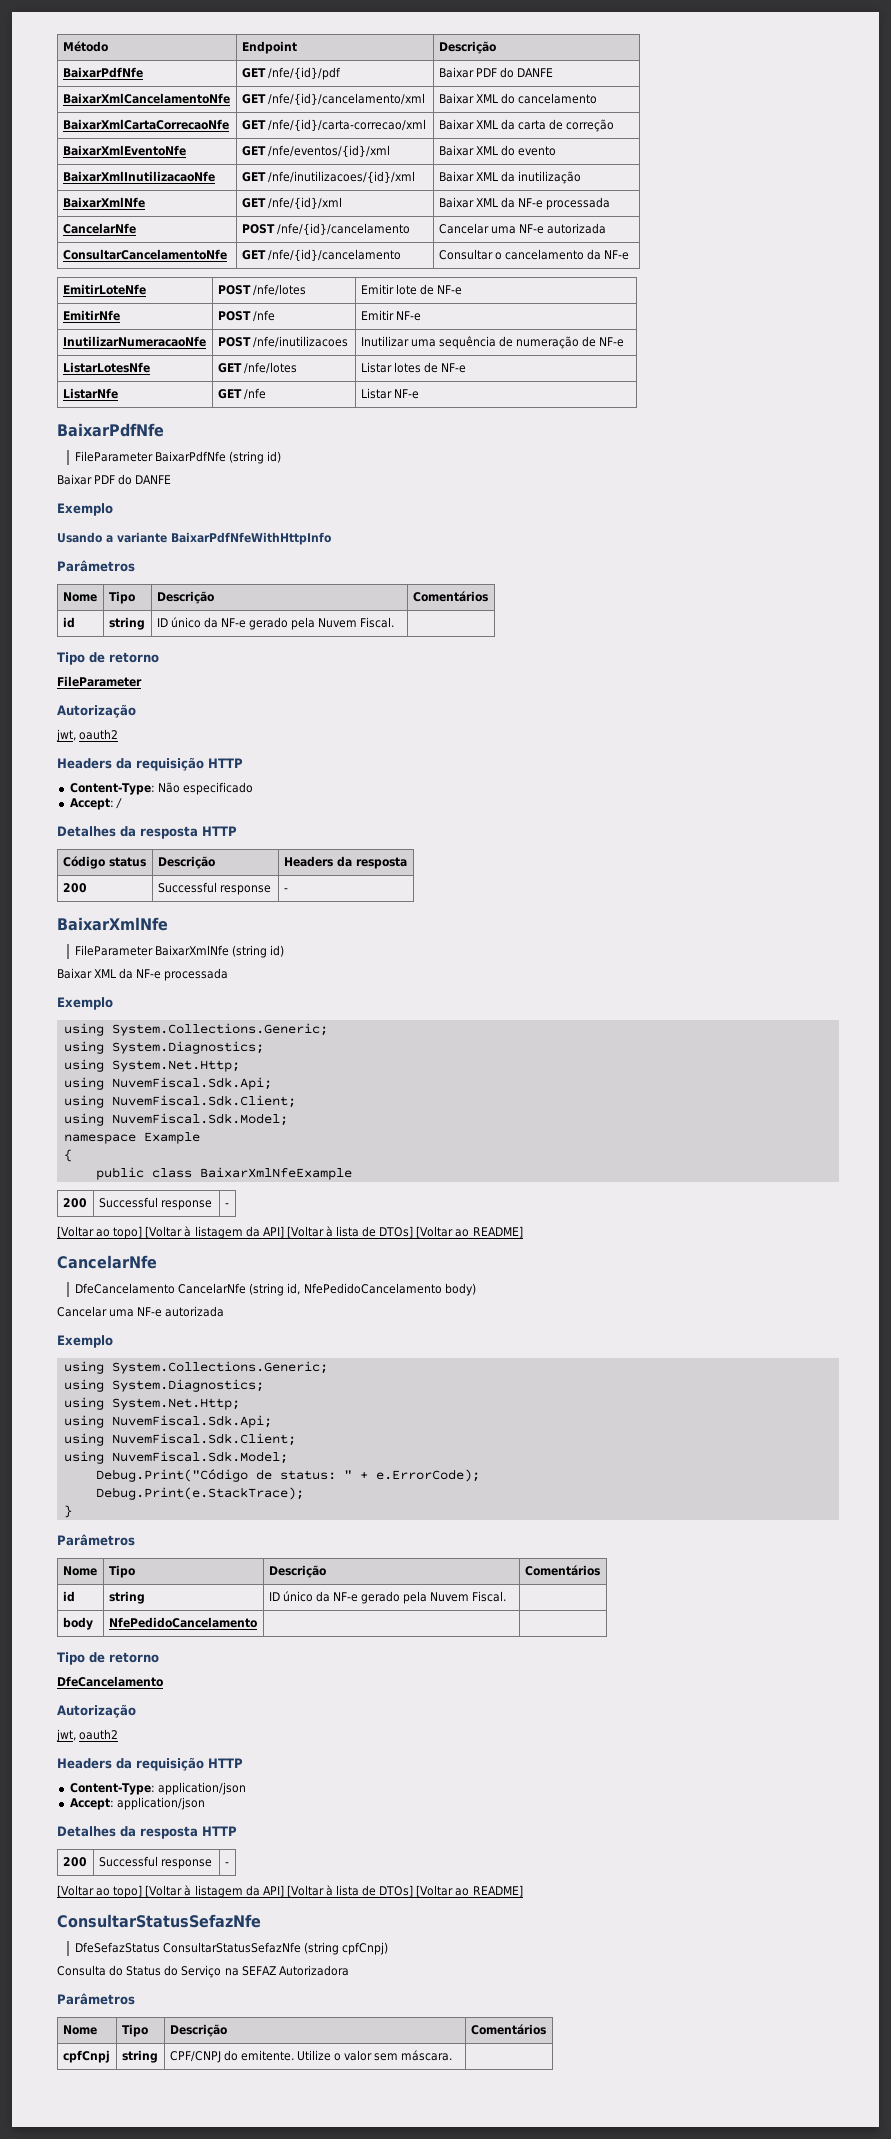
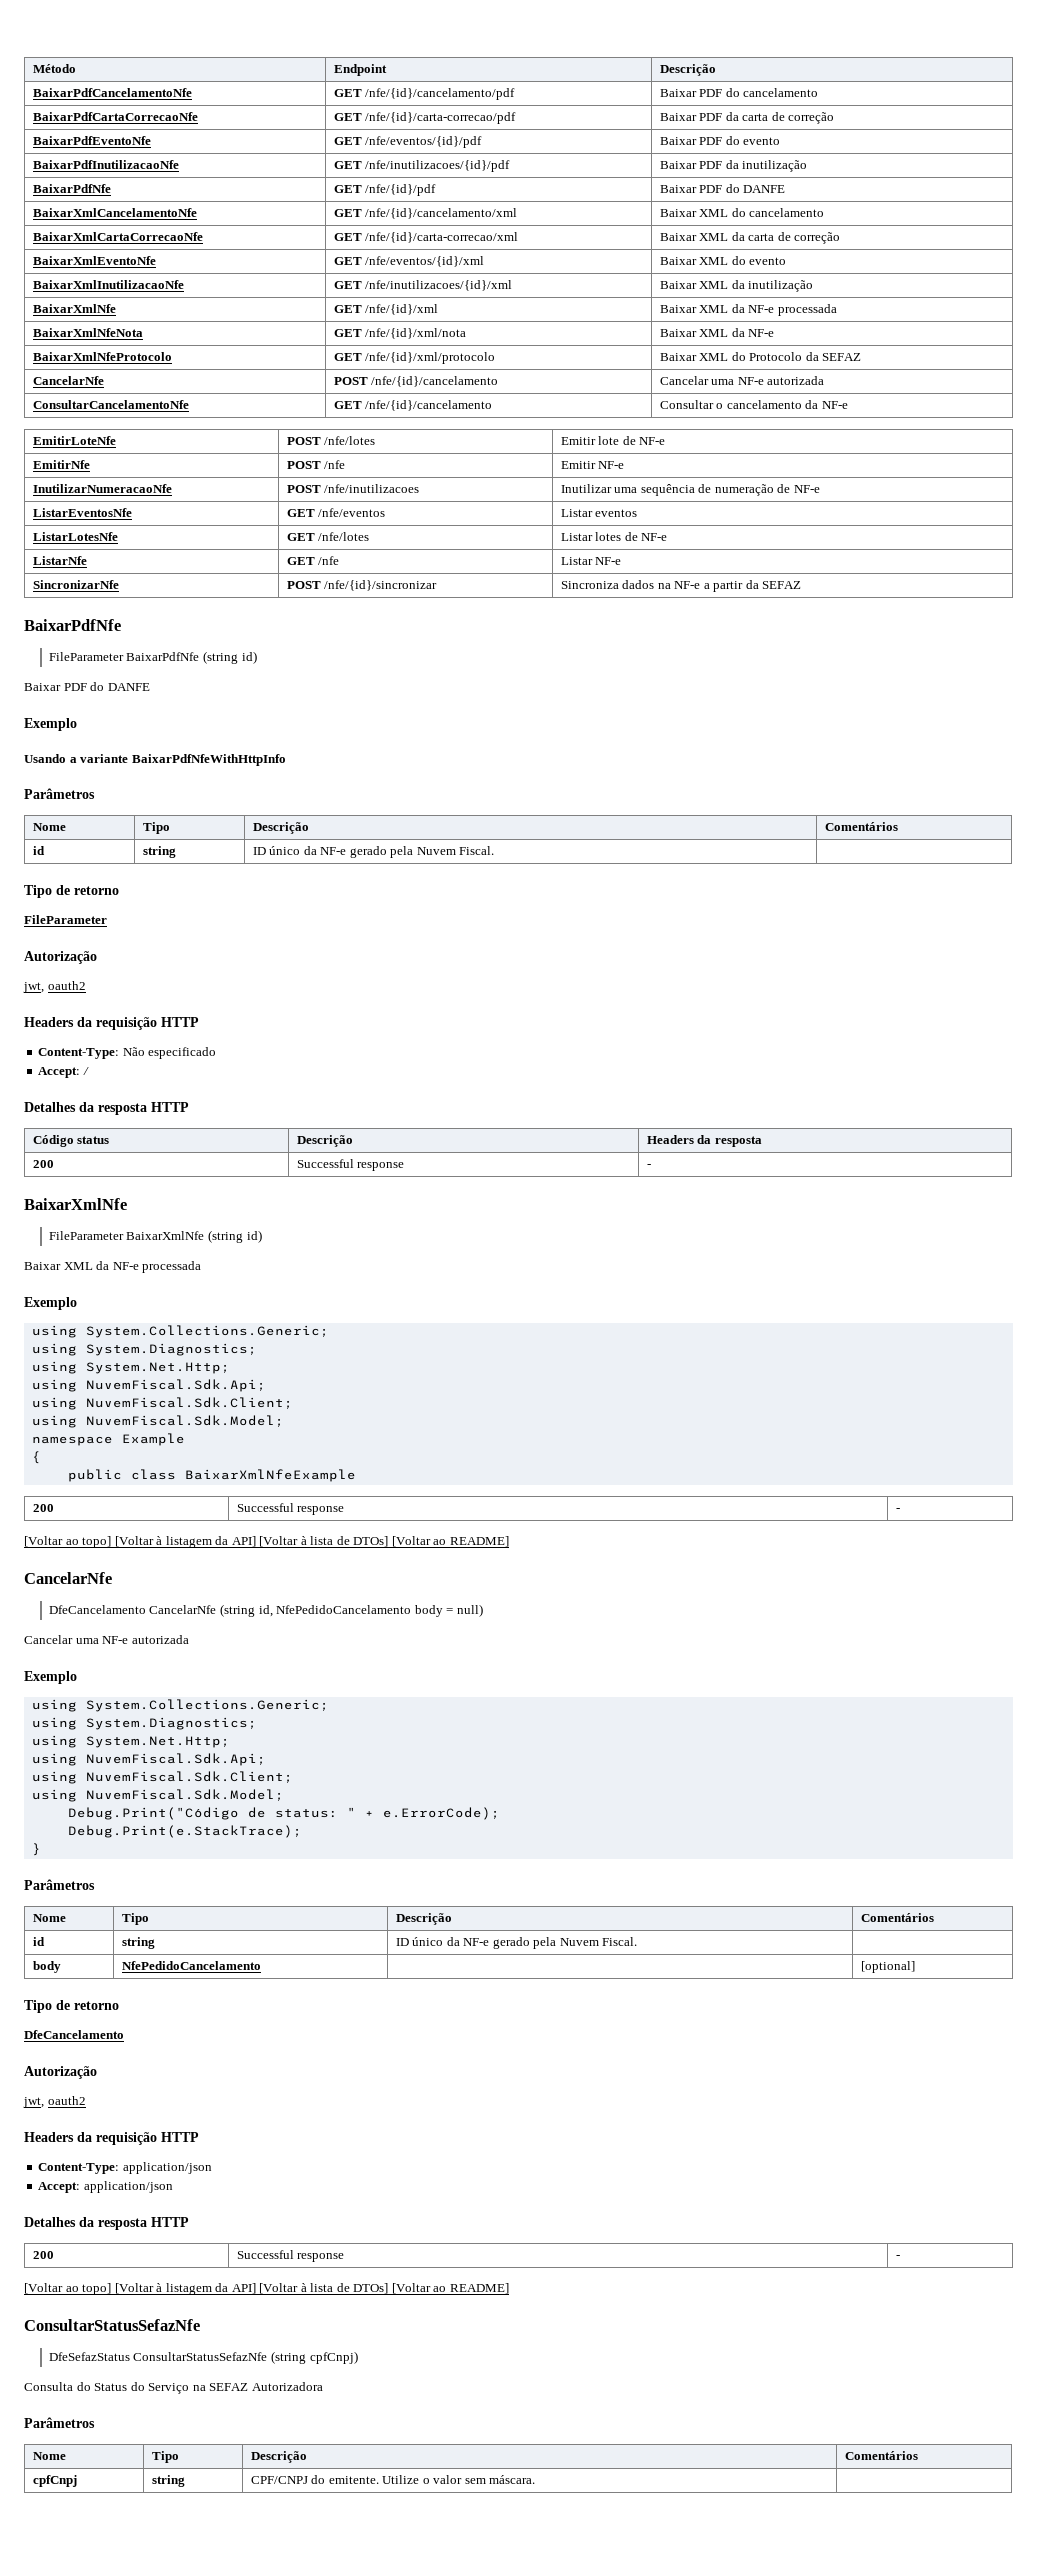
(496, 47) none -> [32,88,192,97] [333,88,516,100] [659,88,819,97] [32,112,198,121] [333,112,517,124] [659,112,835,124] [32,136,151,145] [333,136,483,148] [659,136,781,145] [32,160,179,169] [333,160,511,172] [659,160,808,172] // BaixarPdfCancelamentoNfe | GET /nfe/{id}/cancelamento/pdf | Baixar PDF do cancelamento // BaixarPdfCartaCorrecaoNfe | GET /nfe/{id}/carta-correcao/pdf | Baixar PDF da carta de correção // BaixarPdfEventoNfe | GET /nfe/eventos/{id}/pdf | Baixar PDF do evento // BaixarPdfInutilizacaoNfe | GET /nfe/inutilizacoes/{id}/pdf | Baixar PDF da inutilização
(610, 203) none -> [32,328,143,337] [333,328,467,339] [659,328,775,337] [32,352,172,361] [333,352,496,364] [659,352,862,361] // BaixarXmlNfeNota | GET /nfe/{id}/xml/nota | Baixar XML da NF-e // BaixarXmlNfeProtocolo | GET /nfe/{id}/xml/protocolo | Baixar XML do Protocolo da SEFAZ
(625, 342) none -> [32,508,132,517] [286,508,386,517] [560,509,638,517] // ListarEventosNfe | GET /nfe/eventos | Listar eventos
(419, 394) none -> [32,580,119,589] [286,580,438,591] [560,580,802,592] // SincronizarNfe | POST /nfe/{id}/sincronizar | Sincroniza dados na NF-e a partir da SEFAZ
[444,1283,476,1296] body) -> [414,1604,483,1617] body = null)
(257, 1622) none -> [860,1961,915,1973] [optional]

